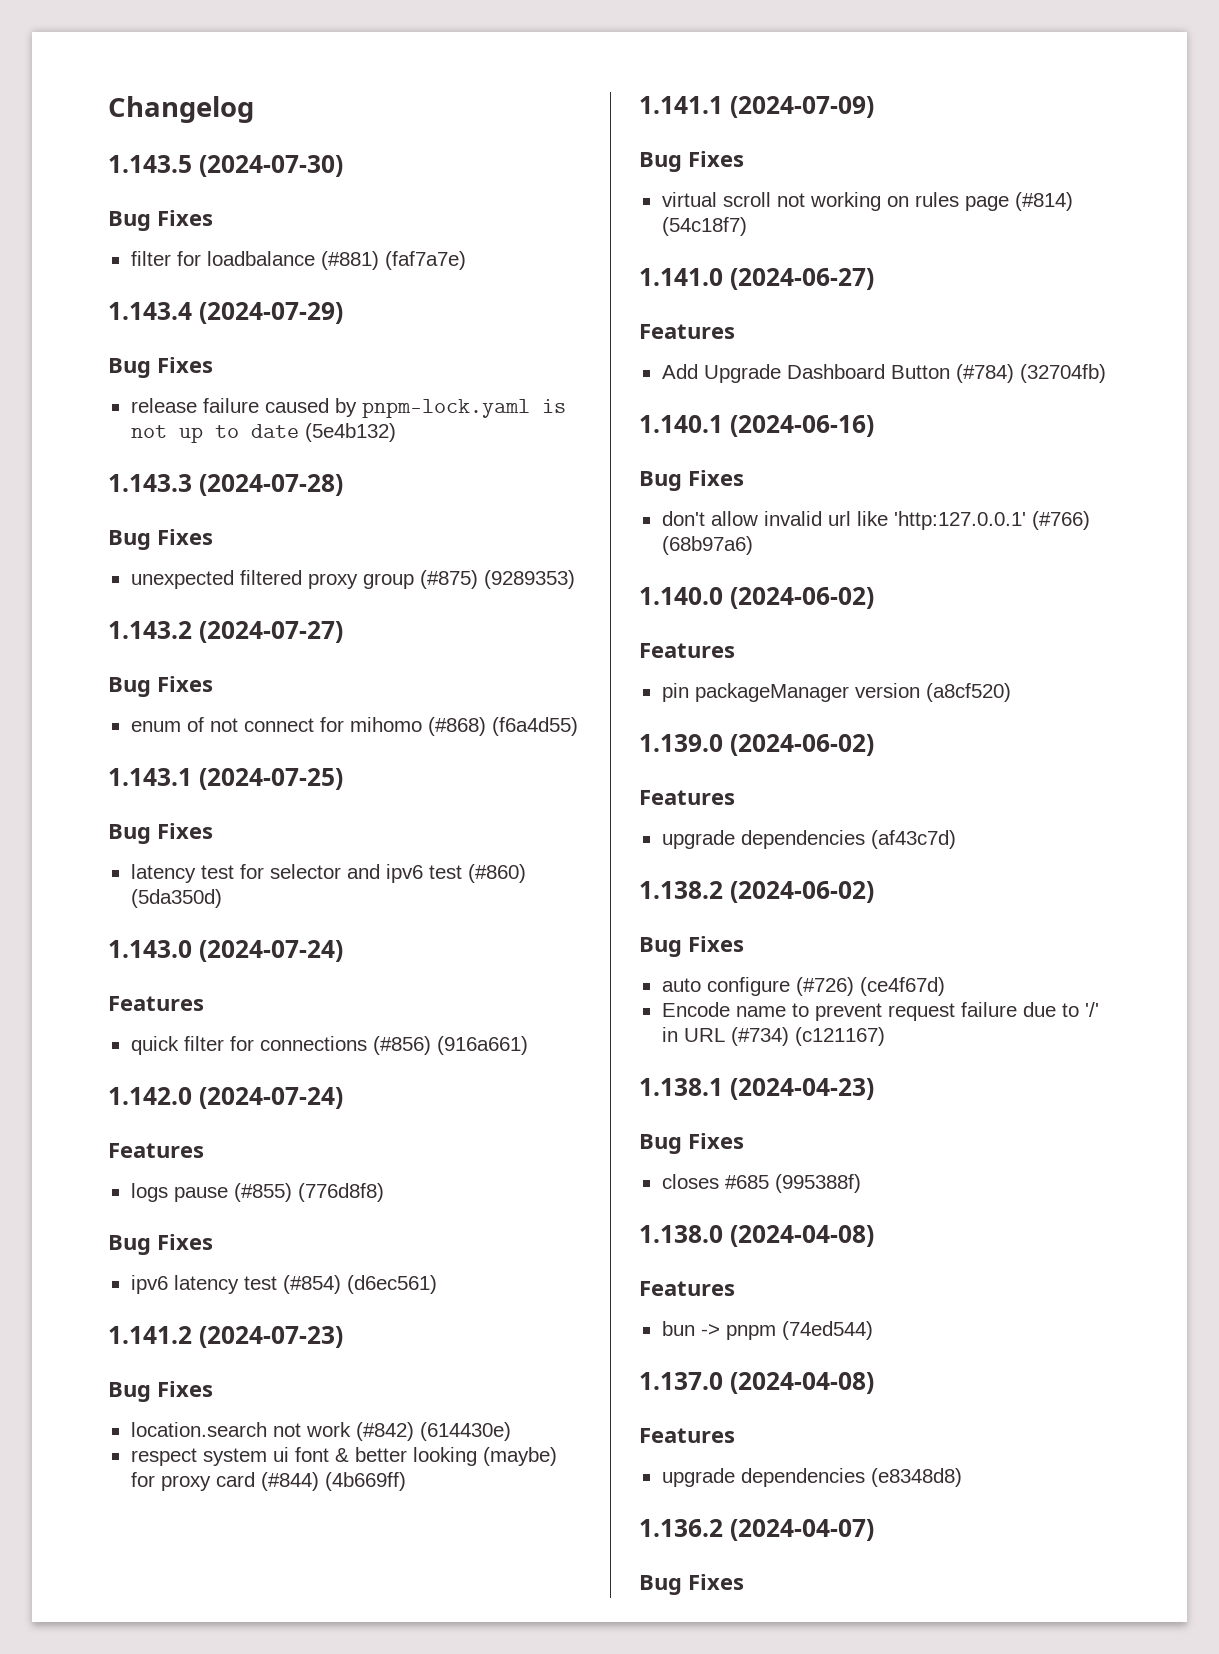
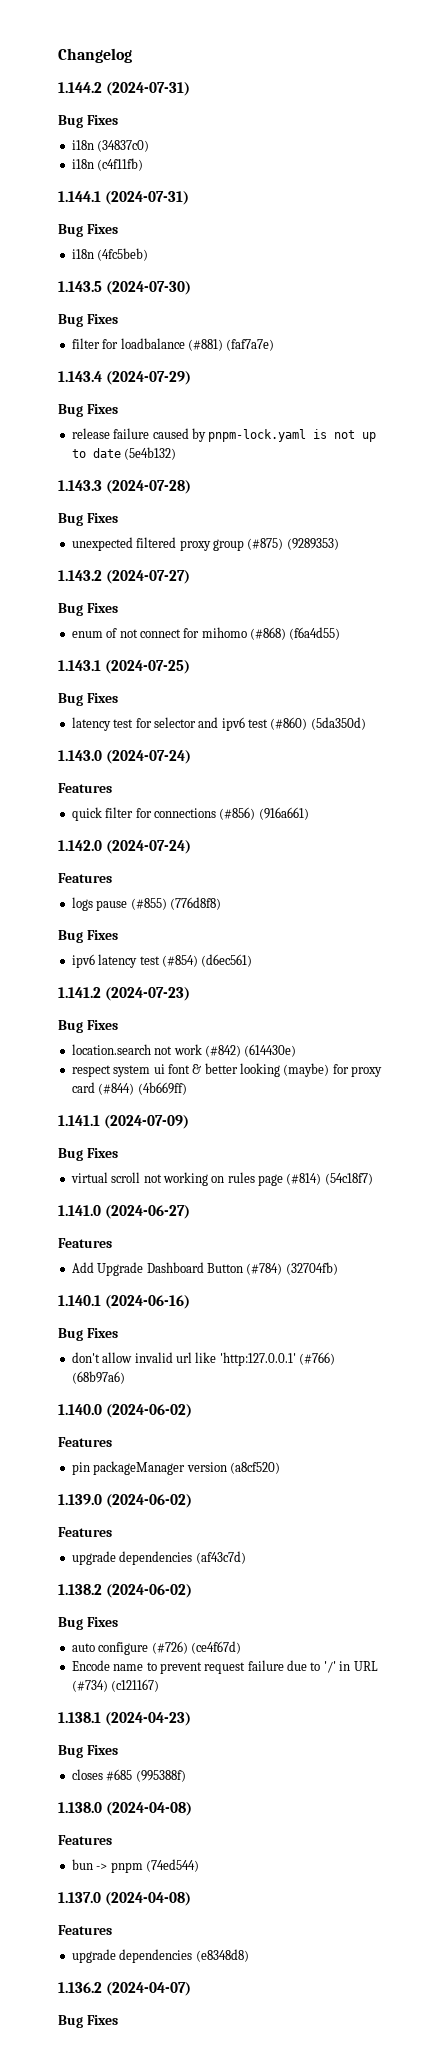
(254, 109) none -> [58,82,190,96] [58,115,118,128] [71,140,150,152] [71,158,144,171] [58,191,189,205] [58,224,118,237] [71,248,149,261] // 1.144.2 (2024-07-31) // Bug Fixes // i18n (34837c0) // i18n (c4f11fb) // 1.144.1 (2024-07-31) // Bug Fixes // i18n (4fc5beb)

